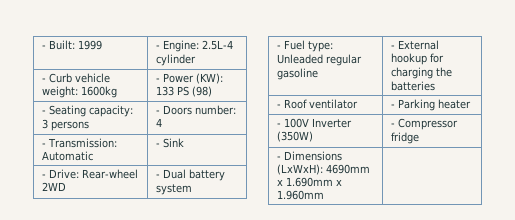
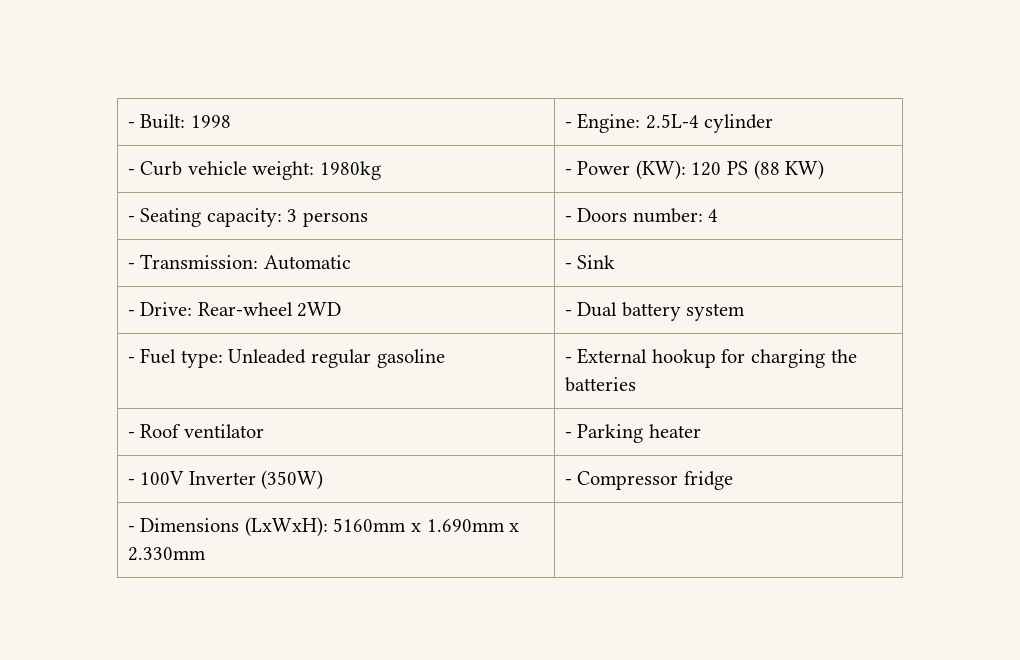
[77,40,102,50] 1999 -> [190,115,231,128] 1998
[80,86,117,98] 1600kg -> [320,161,382,180] 1980kg
[155,86,212,97] 133 PS (98) -> [691,160,825,180] 120 PS (88 KW)
[325,164,370,174] 4690mm -> [333,518,407,532] 5160mm
[276,190,324,200] 1.960mm -> [127,547,206,561] 2.330mm

